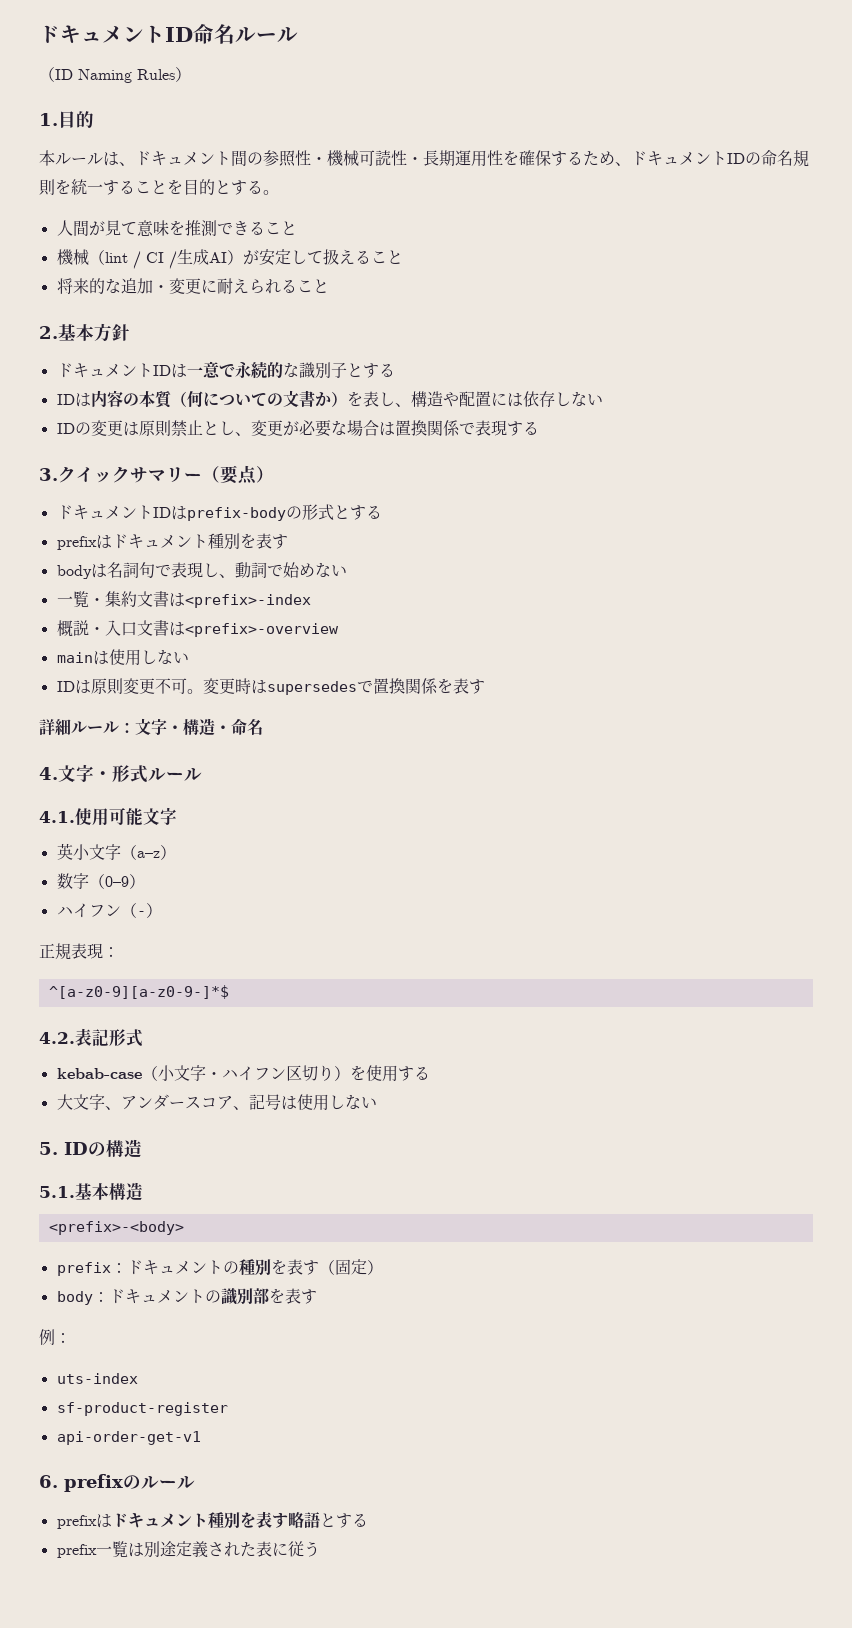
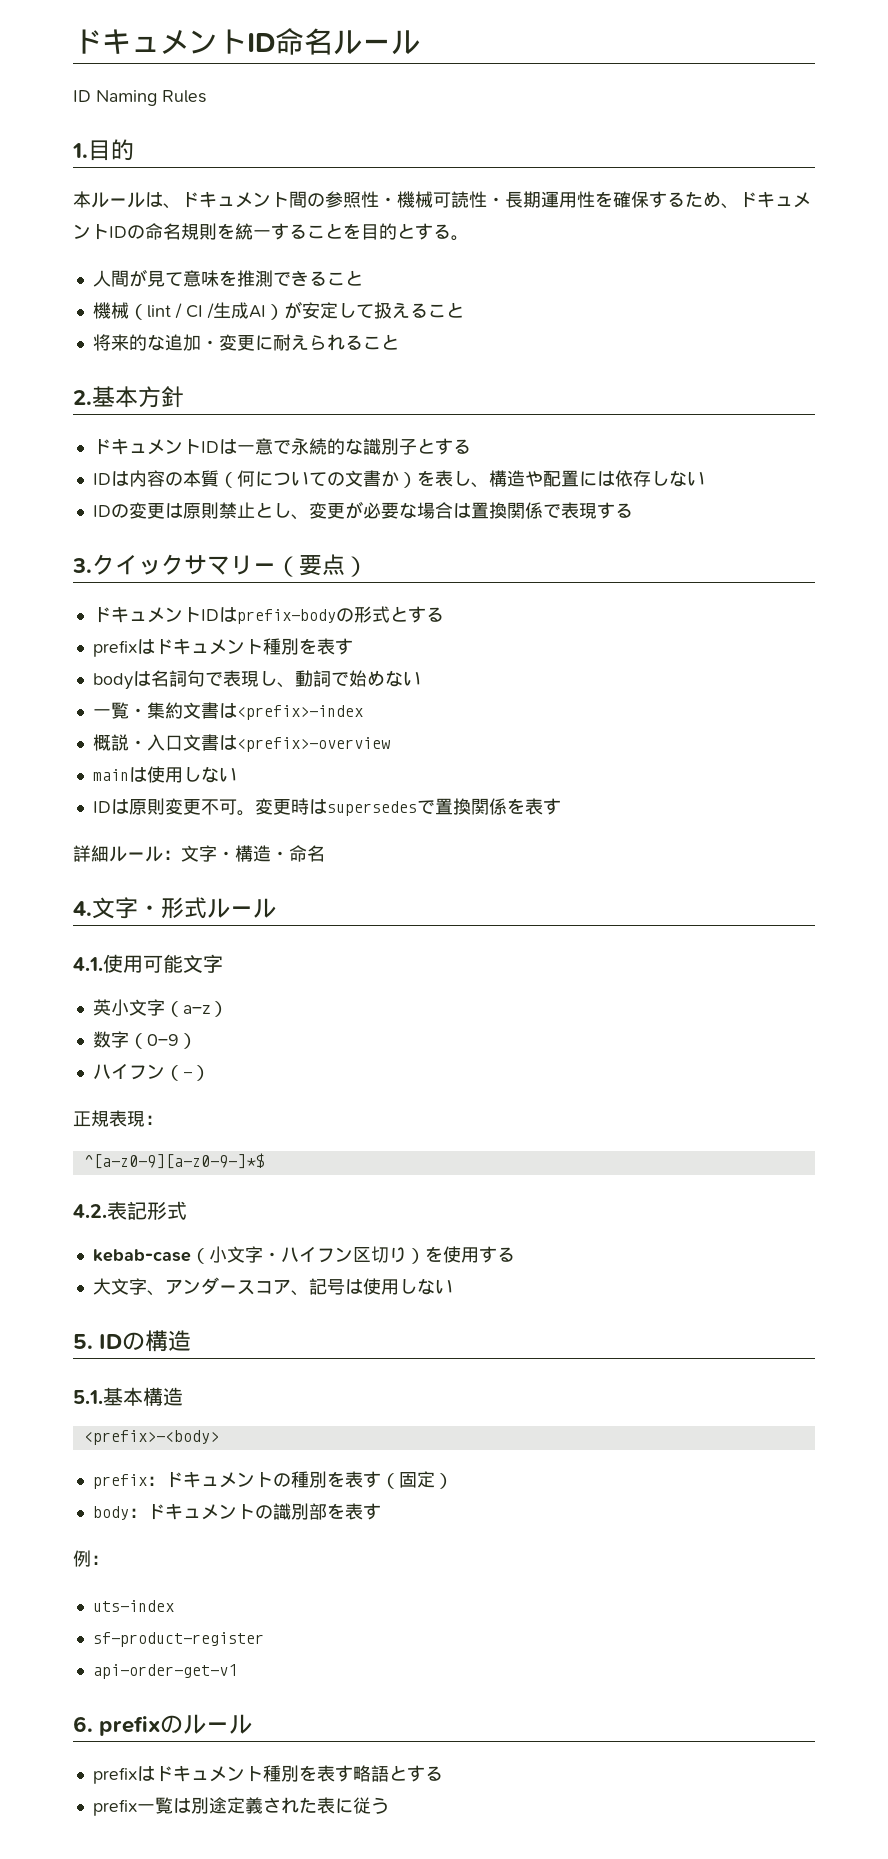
[39,67,55,82] （ -> (420, 42) none
[175,67,191,82] ） -> (206, 96) none

